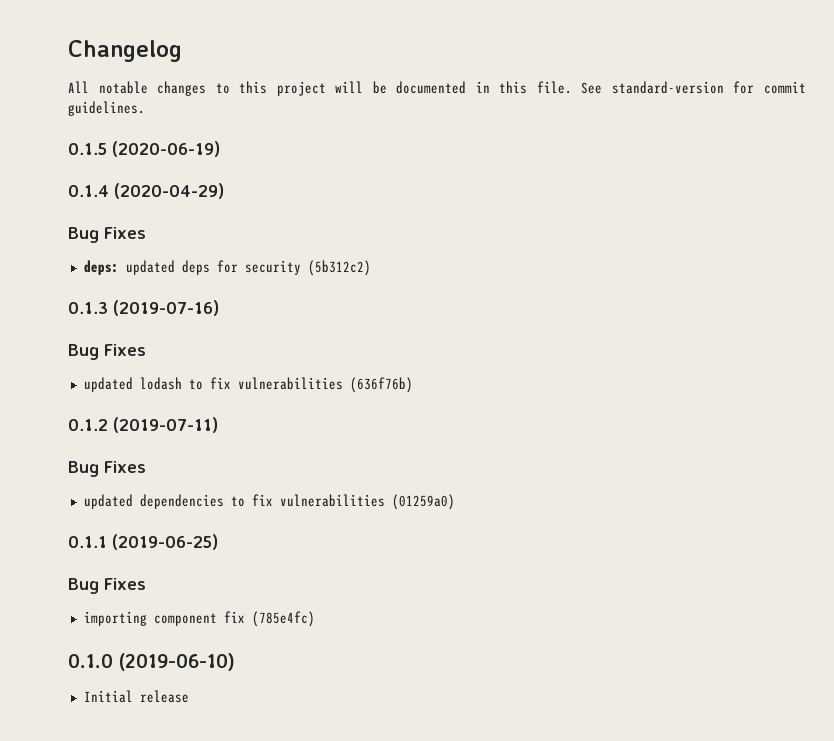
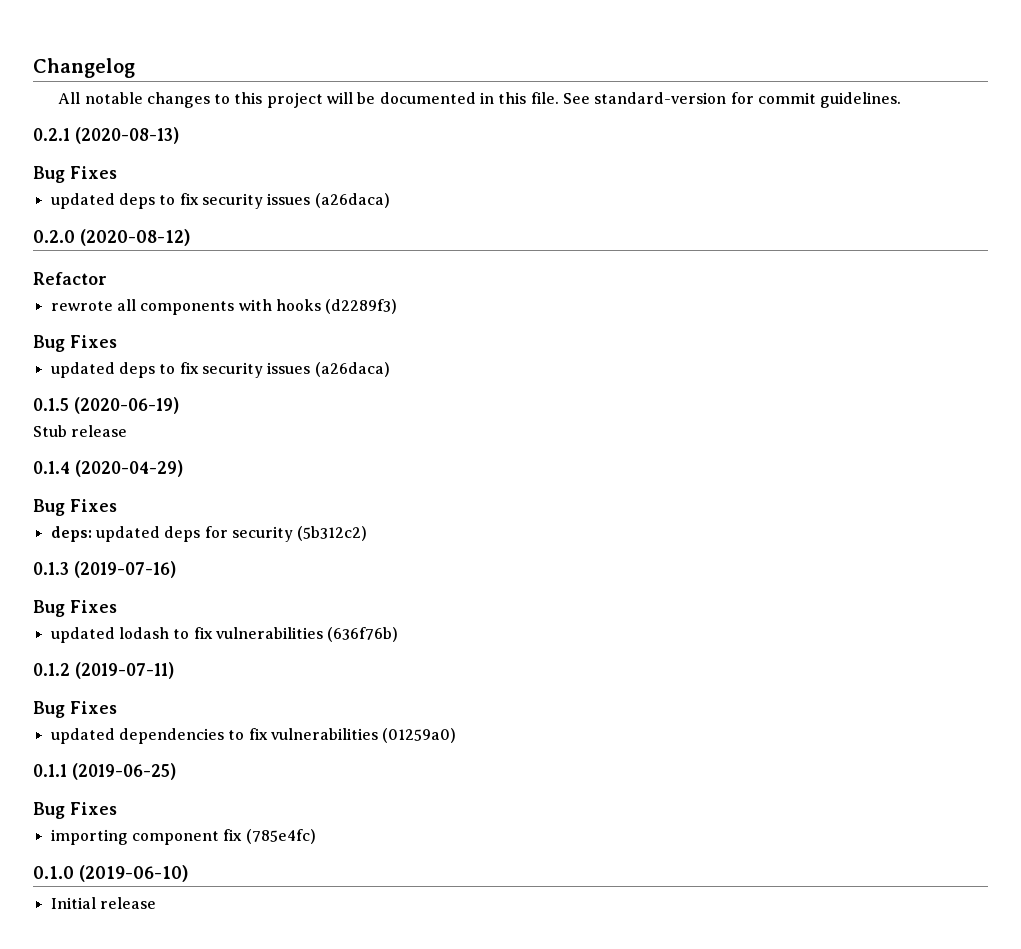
(145, 108) none -> [33,127,179,144] [33,166,117,183] [50,193,390,209] [33,229,191,246] [33,272,107,285] [50,299,398,315] [33,335,117,352] [50,362,390,378] // 0.2.1 (2020-08-13) // Bug Fixes // updated deps to fix security issues (a26daca) // 0.2.0 (2020-08-12) // Refactor // rewrote all components with hooks (d2289f3) // Bug Fixes // updated deps to fix security issues (a26daca)
(220, 149) none -> [33,425,128,437] // Stub release

